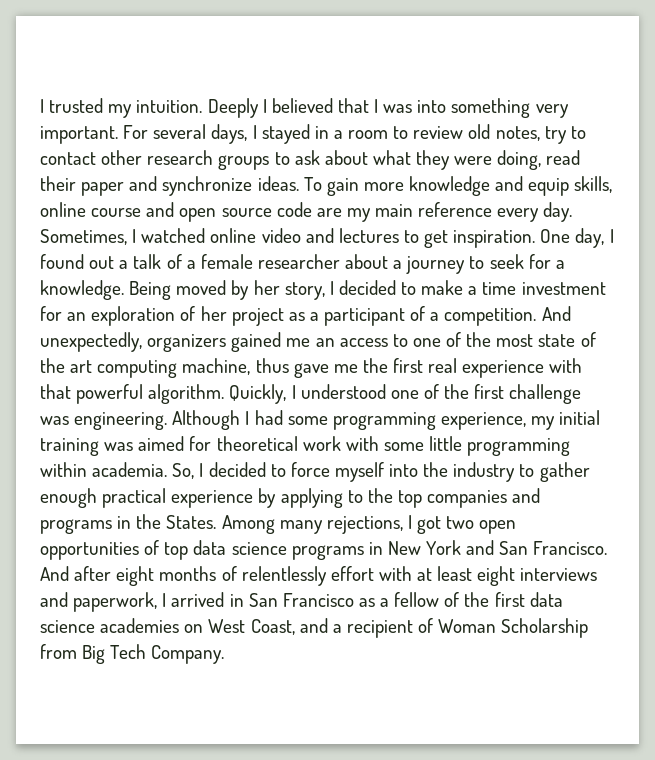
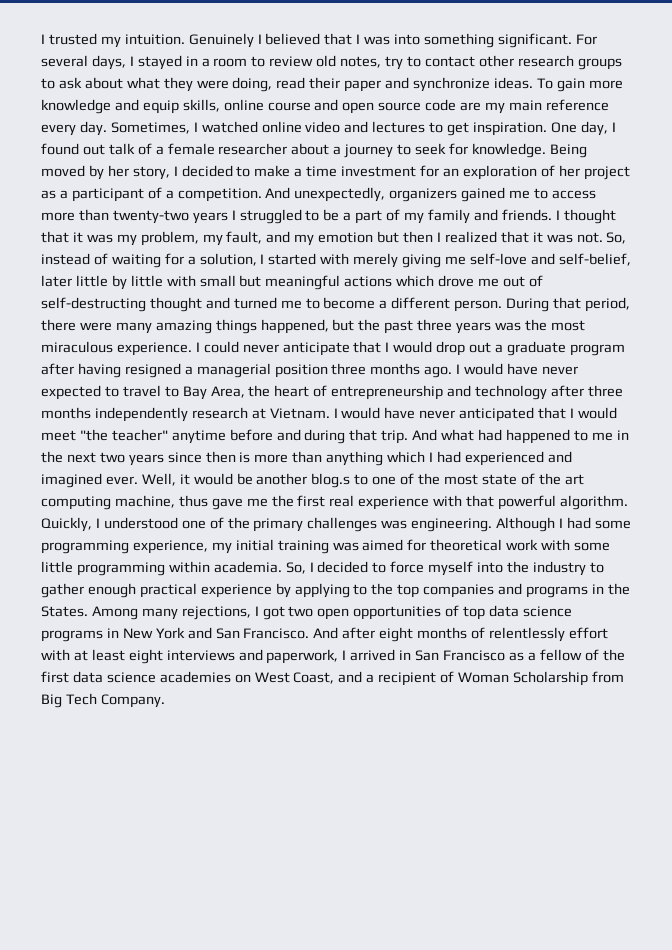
[207,98,259,118] Deeply -> [188,33,254,48] Genuinely
[535,104,569,118] [40,126,118,144] very important. -> [497,33,572,48] significant.
[119,260,129,269] a -> (105, 149) none
[555,260,565,269] a -> (468, 149) none
[315,338,388,347] an access -> [534,188,596,199] [41,209,616,224] [41,231,627,246] [41,253,631,268] [41,275,543,290] [41,297,630,312] [41,319,585,334] [41,341,625,356] [41,363,578,378] [41,385,623,400] [41,407,617,422] [41,429,629,444] [41,451,572,466] [41,473,351,488] to access more than twenty-two years I struggled to be a part of my family and friends. I thought that it was my problem, my fault, and my emotion but then I realized that it was not. So, instead of waiting for a solution, I started with merely giving me self-love and self-belief, later little by little with small but meaningful actions which drove me out of self-destructing thought and turned me to become a different person. During that period, there were many amazing things happened, but the past three years was the most miraculous experience. I could never anticipate that I would drop out a graduate program after having resigned a managerial position three months ago. I would have never expected to travel to Bay Area, the heart of entrepreneurship and technology after three months independently research at Vietnam. I would have never anticipated that I would meet "the teacher" anytime before and during that trip. And what had happened to me in the next two years since then is more than anything which I had experienced and imagined ever. Well, it would be another blog.s
[474,384,582,404] first challenge -> [253,517,378,532] primary challenges

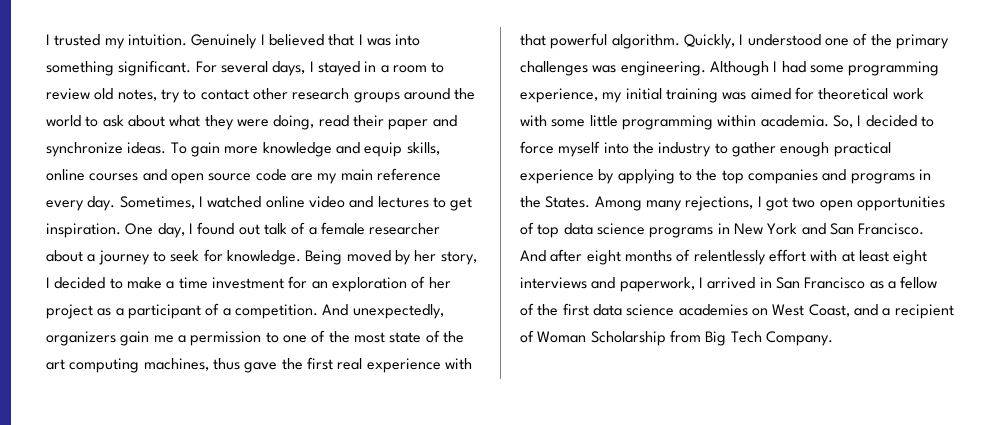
(622, 64) none -> [403,88,476,100] [46,115,81,127] around the world
[267,102,311,111] course -> [89,173,139,181] courses
[461,187,596,202] [41,209,616,224] [41,231,627,246] [41,253,631,268] [41,275,543,290] [41,297,630,312] [41,319,585,334] [41,341,625,356] [41,363,578,378] [41,385,623,400] [41,407,617,422] [41,429,629,444] [41,451,572,466] [41,473,351,488] gained me to access more than twenty-two years I struggled to be a part of my family and friends. I thought that it was my problem, my fault, and my emotion but then I realized that it was not. So, instead of waiting for a solution, I started with merely giving me self-love and self-belief, later little by little with small but meaningful actions which drove me out of self-destructing thought and turned me to become a different person. During that period, there were many amazing things happened, but the past three years was the most miraculous experience. I could never anticipate that I would drop out a graduate program after having resigned a managerial position three months ago. I would have never expected to travel to Bay Area, the heart of entrepreneurship and technology after three months independently research at Vietnam. I would have never anticipated that I would meet "the teacher" anytime before and during that trip. And what had happened to me in the next two years since then is more than anything which I had experienced and imagined ever. Well, it would be another blog.s -> [120,331,262,346] gain me a permission
[114,495,175,508] machine, -> [143,358,209,371] machines,
[246,498,268,507] me -> (278, 367) none

